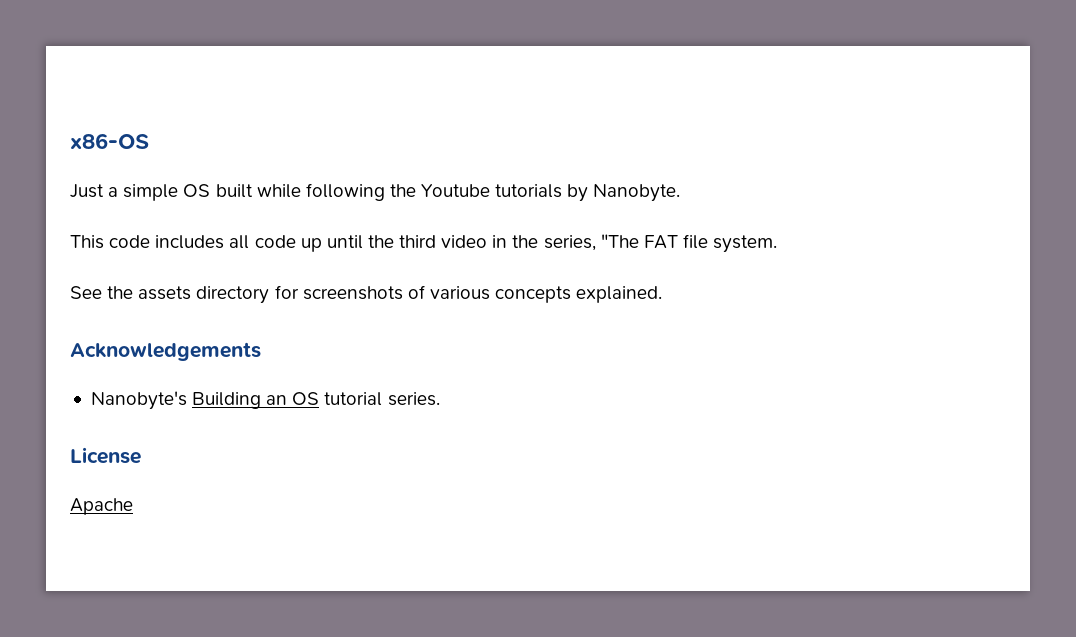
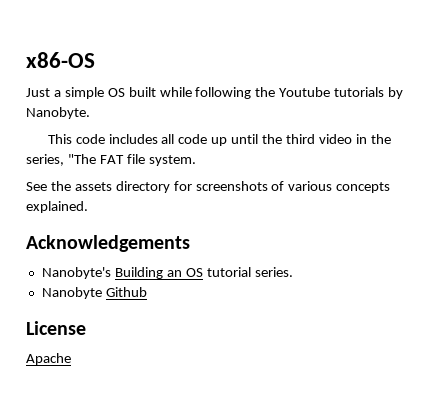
(440, 399) none -> [41,287,147,299] // Nanobyte Github

